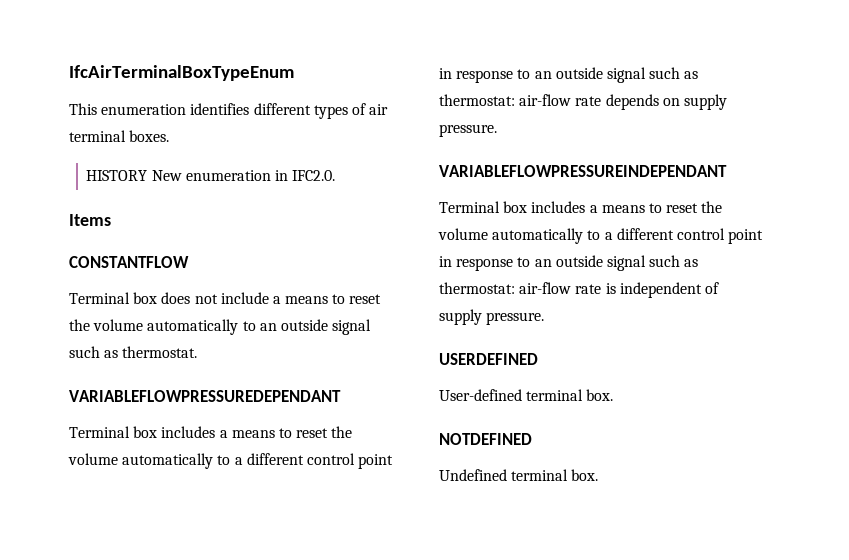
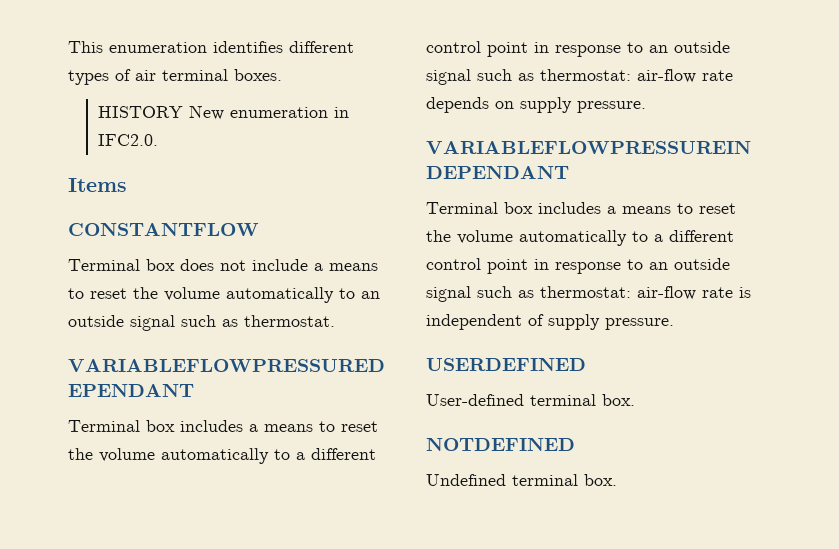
[69,65,294,81] IfcAirTerminalBoxTypeEnum // -> (68, 47) none

